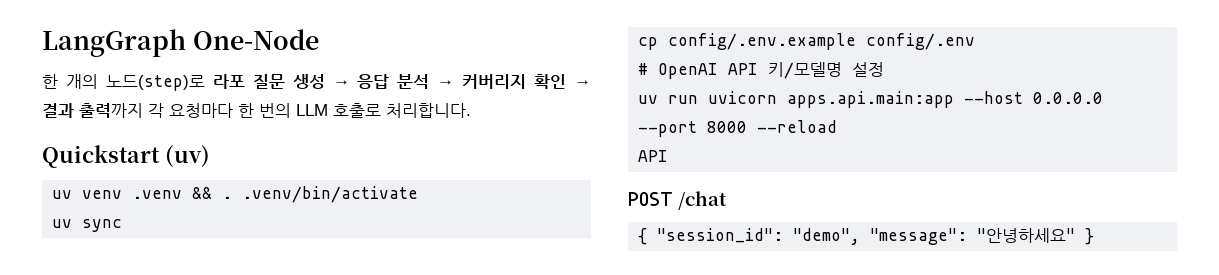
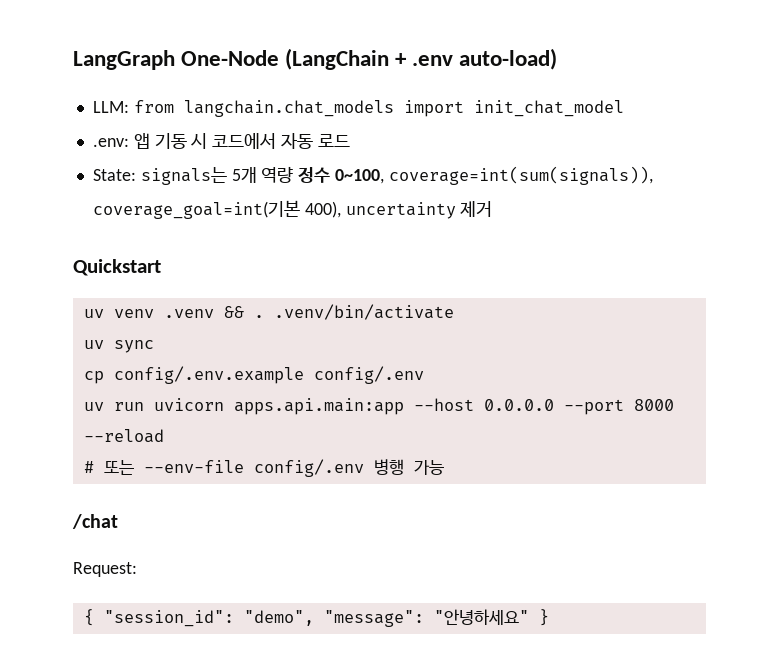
[42,74,591,91] [42,103,471,118] // 한 개의 노드(step)로 라포 질문 생성 → 응답 분석 → 커버리지 확인 → 결과 출력까지 각 요청마다 한 번의 LLM 호출로 처리합니다. -> [285,48,558,70] [92,100,624,117] [92,133,350,149] [92,166,653,185] [92,200,493,219] (LangChain + .env auto-load) // LLM: from langchain.chat_models import init_chat_model // .env: 앱 기동 시 코드에서 자동 로드 // State: signals는 5개 역량 정수 0~100, coverage=int(sum(signals)), coverage_goal=int(기본 400), uncertainty 제거
[164,145,210,168] (uv) -> (161, 267) none
[638,62,885,79] // # OpenAI API 키/모델명 설정 -> (424, 375) none
[638,150,669,162] [628,192,673,206] API // POST -> [83,459,444,477] # 또는 --env-file config/.env 병행 가능 //
(727, 200) none -> [73,562,137,577] // Request:

